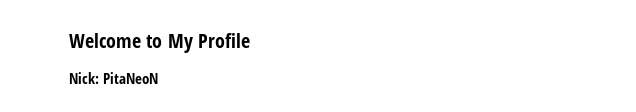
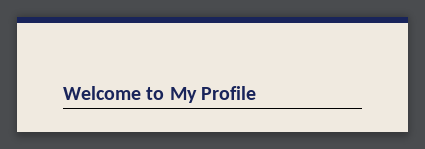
[69,72,159,84] // Nick: PitaNeoN -> (256, 93) none

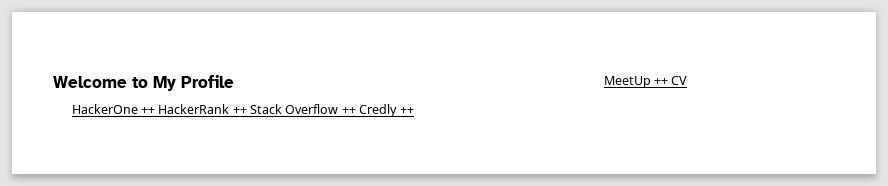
(256, 93) none -> [71,104,414,117] [603,76,688,88] // HackerOne ++ HackerRank ++ Stack Overflow ++ Credly ++ MeetUp ++ CV

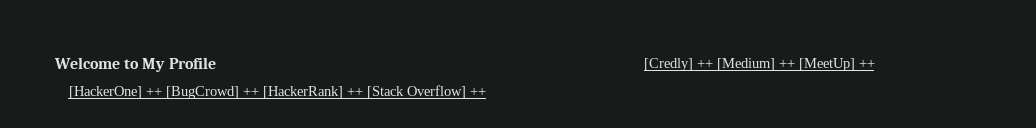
[71,104,414,117] [603,76,688,88] HackerOne ++ HackerRank ++ Stack Overflow ++ Credly ++ MeetUp ++ CV -> [68,85,486,99] [643,58,875,71] [HackerOne] ++ [BugCrowd] ++ [HackerRank] ++ [Stack Overflow] ++ [Credly] ++ [Medium] ++ [MeetUp] ++

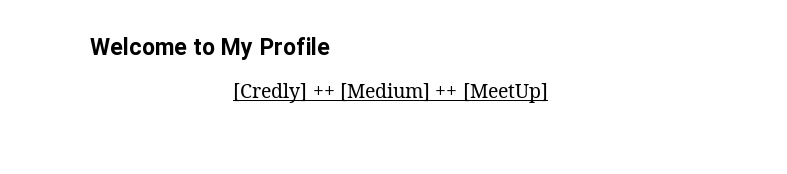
[68,85,486,99] [HackerOne] ++ [BugCrowd] ++ [HackerRank] ++ [Stack Overflow] ++ -> (330, 46) none
[858,59,875,68] ++ -> (548, 93) none

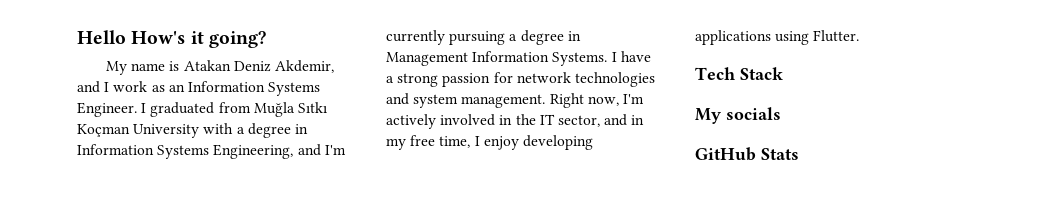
[90,37,330,60] [233,83,548,103] Welcome to My Profile // [Credly] ++ [Medium] ++ [MeetUp] -> [77,30,266,48] [105,60,334,75] [77,81,321,96] [77,102,327,117] [77,123,308,138] [77,144,346,159] [386,30,581,45] [386,51,651,66] [386,72,655,87] [386,93,644,108] [386,114,645,129] [386,135,593,150] [695,30,860,45] [695,67,783,80] [695,107,781,124] [695,147,799,161] Hello How's it going? // My name is Atakan Deniz Akdemir, and I work as an Information Systems Engineer. I graduated from Muğla Sıtkı Koçman University with a degree in Information Systems Engineering, and I'm currently pursuing a degree in Management Information Systems. I have a strong passion for network technologies and system management. Right now, I'm actively involved in the IT sector, and in my free time, I enjoy developing applications using Flutter. // Tech Stack // My socials // GitHub Stats

